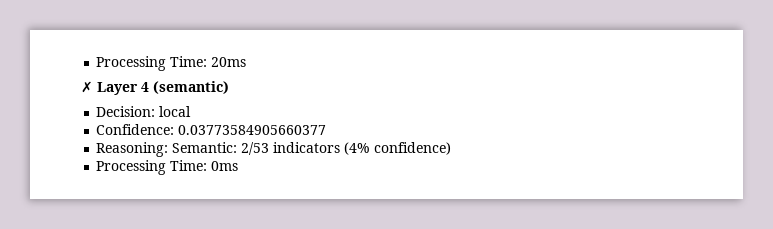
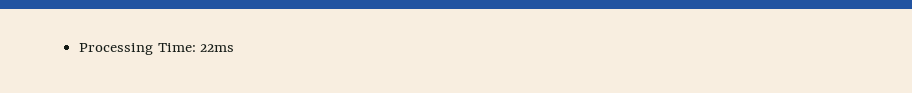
[96,56,247,71] [81,81,229,95] [96,106,192,117] [96,124,327,135] [96,142,452,157] [96,160,239,175] Processing Time: 20ms // ✗ Layer 4 (semantic) // Decision: local // Confidence: 0.03773584905660377 // Reasoning: Semantic: 2/53 indicators (4% confidence) // Processing Time: 0ms -> [79,43,235,55] Processing Time: 22ms

